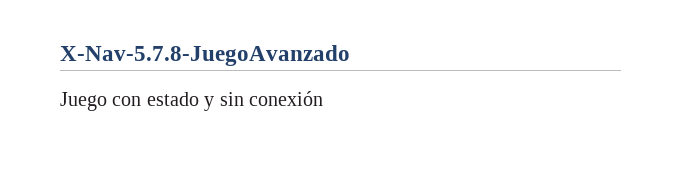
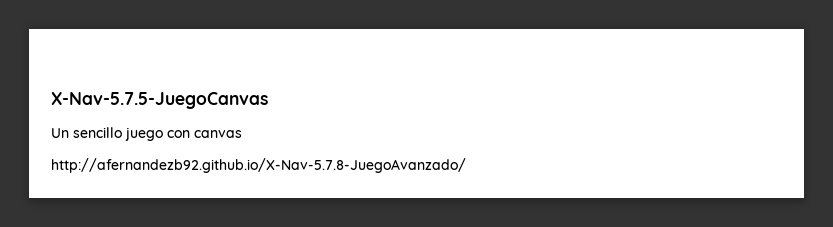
[60,45,350,66] [60,91,323,111] X-Nav-5.7.8-JuegoAvanzado // Juego con estado y sin conexión -> [51,92,268,109] [51,127,242,141] [51,158,466,173] X-Nav-5.7.5-JuegoCanvas // Un sencillo juego con canvas // http://afernandezb92.github.io/X-Nav-5.7.8-JuegoAvanzado/

